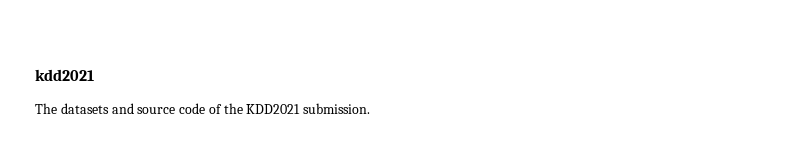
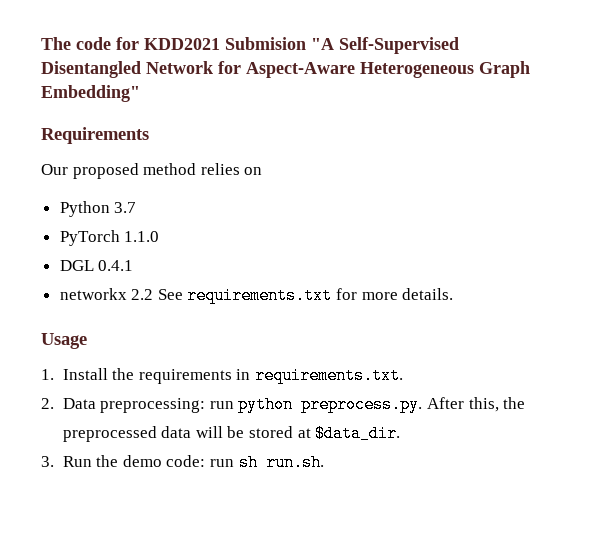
[35,69,94,81] [35,103,371,114] kdd2021 // The datasets and source code of the KDD2021 submission. -> [41,37,459,54] [41,61,530,78] [41,85,140,102] [41,127,149,144] [41,163,263,179] [59,201,137,217] [59,230,160,246] [59,260,134,271] [59,287,454,304] [41,333,87,349] [41,367,403,384] [41,396,526,413] [62,425,401,442] [41,454,324,471] The code for KDD2021 Submision "A Self-Supervised Disentangled Network for Aspect-Aware Heterogeneous Graph Embedding" // Requirements // Our proposed method relies on // Python 3.7 // PyTorch 1.1.0 // DGL 0.4.1 // networkx 2.2 See requirements.txt for more details. // Usage // 1. Install the requirements in requirements.txt. // 2. Data preprocessing: run python preprocess.py. After this, the preprocessed data will be stored at $data_dir. // 3. Run the demo code: run sh run.sh.

